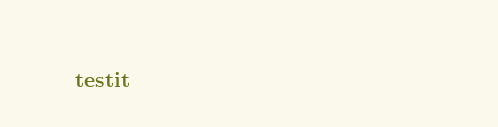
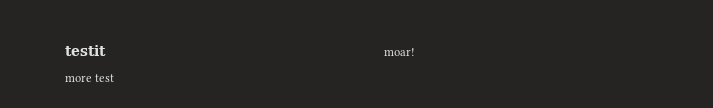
(130, 79) none -> [65,74,115,82] [384,48,415,56] // more test // moar!

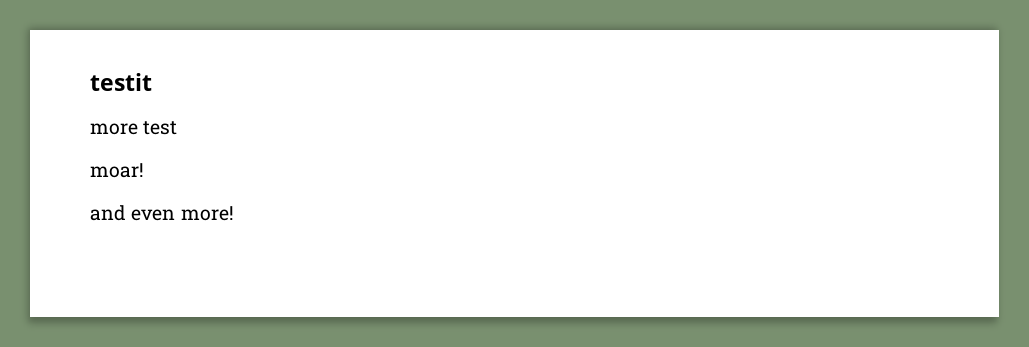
(415, 52) none -> [90,205,234,221] // and even more!

